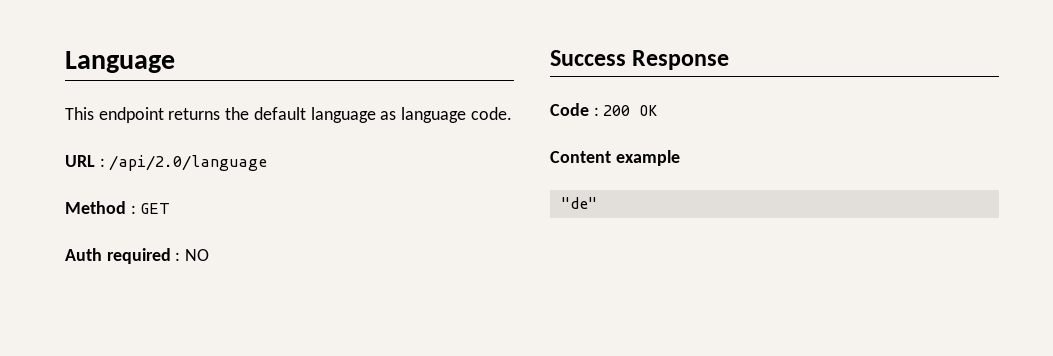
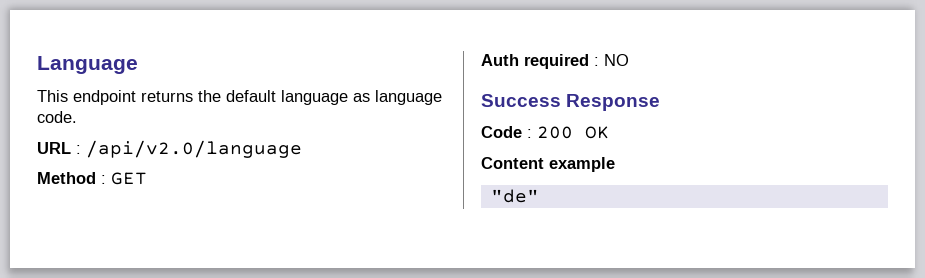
[109,155,268,171] /api/2.0/language -> [86,140,302,158] /api/v2.0/language

